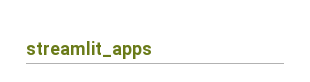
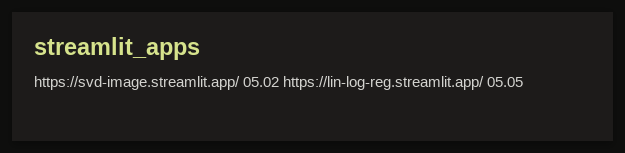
(152, 50) none -> [34,76,524,90] // https://svd-image.streamlit.app/ 05.02 https://lin-log-reg.streamlit.app/ 05.05

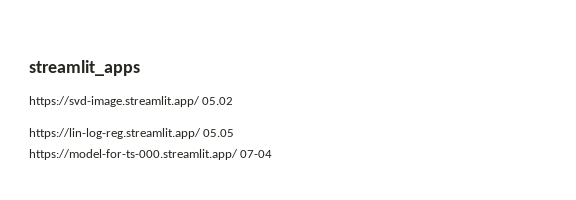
(280, 82) none -> (234, 101) //
(524, 82) none -> [29,149,273,160] // https://model-for-ts-000.streamlit.app/ 07-04

